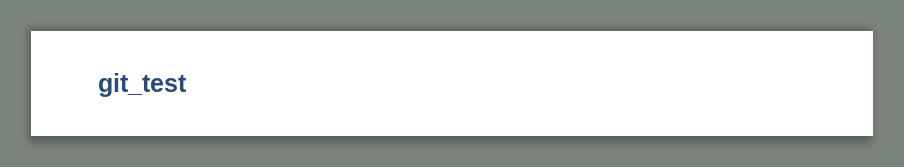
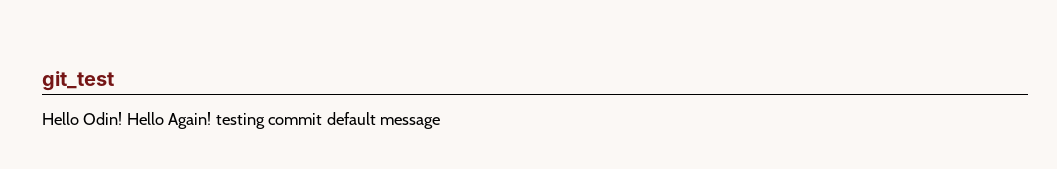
(187, 85) none -> [42,112,441,129] // Hello Odin! Hello Again! testing commit default message

